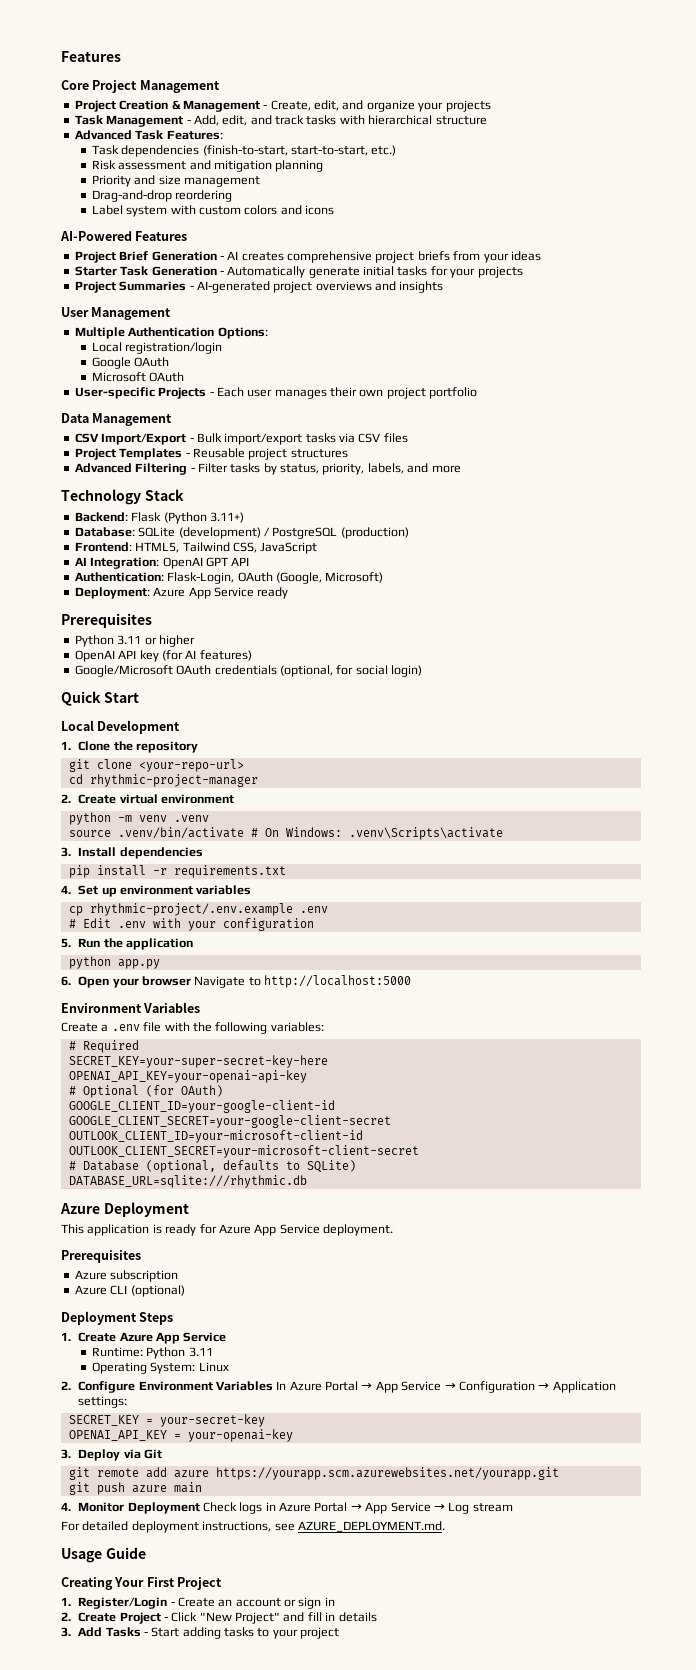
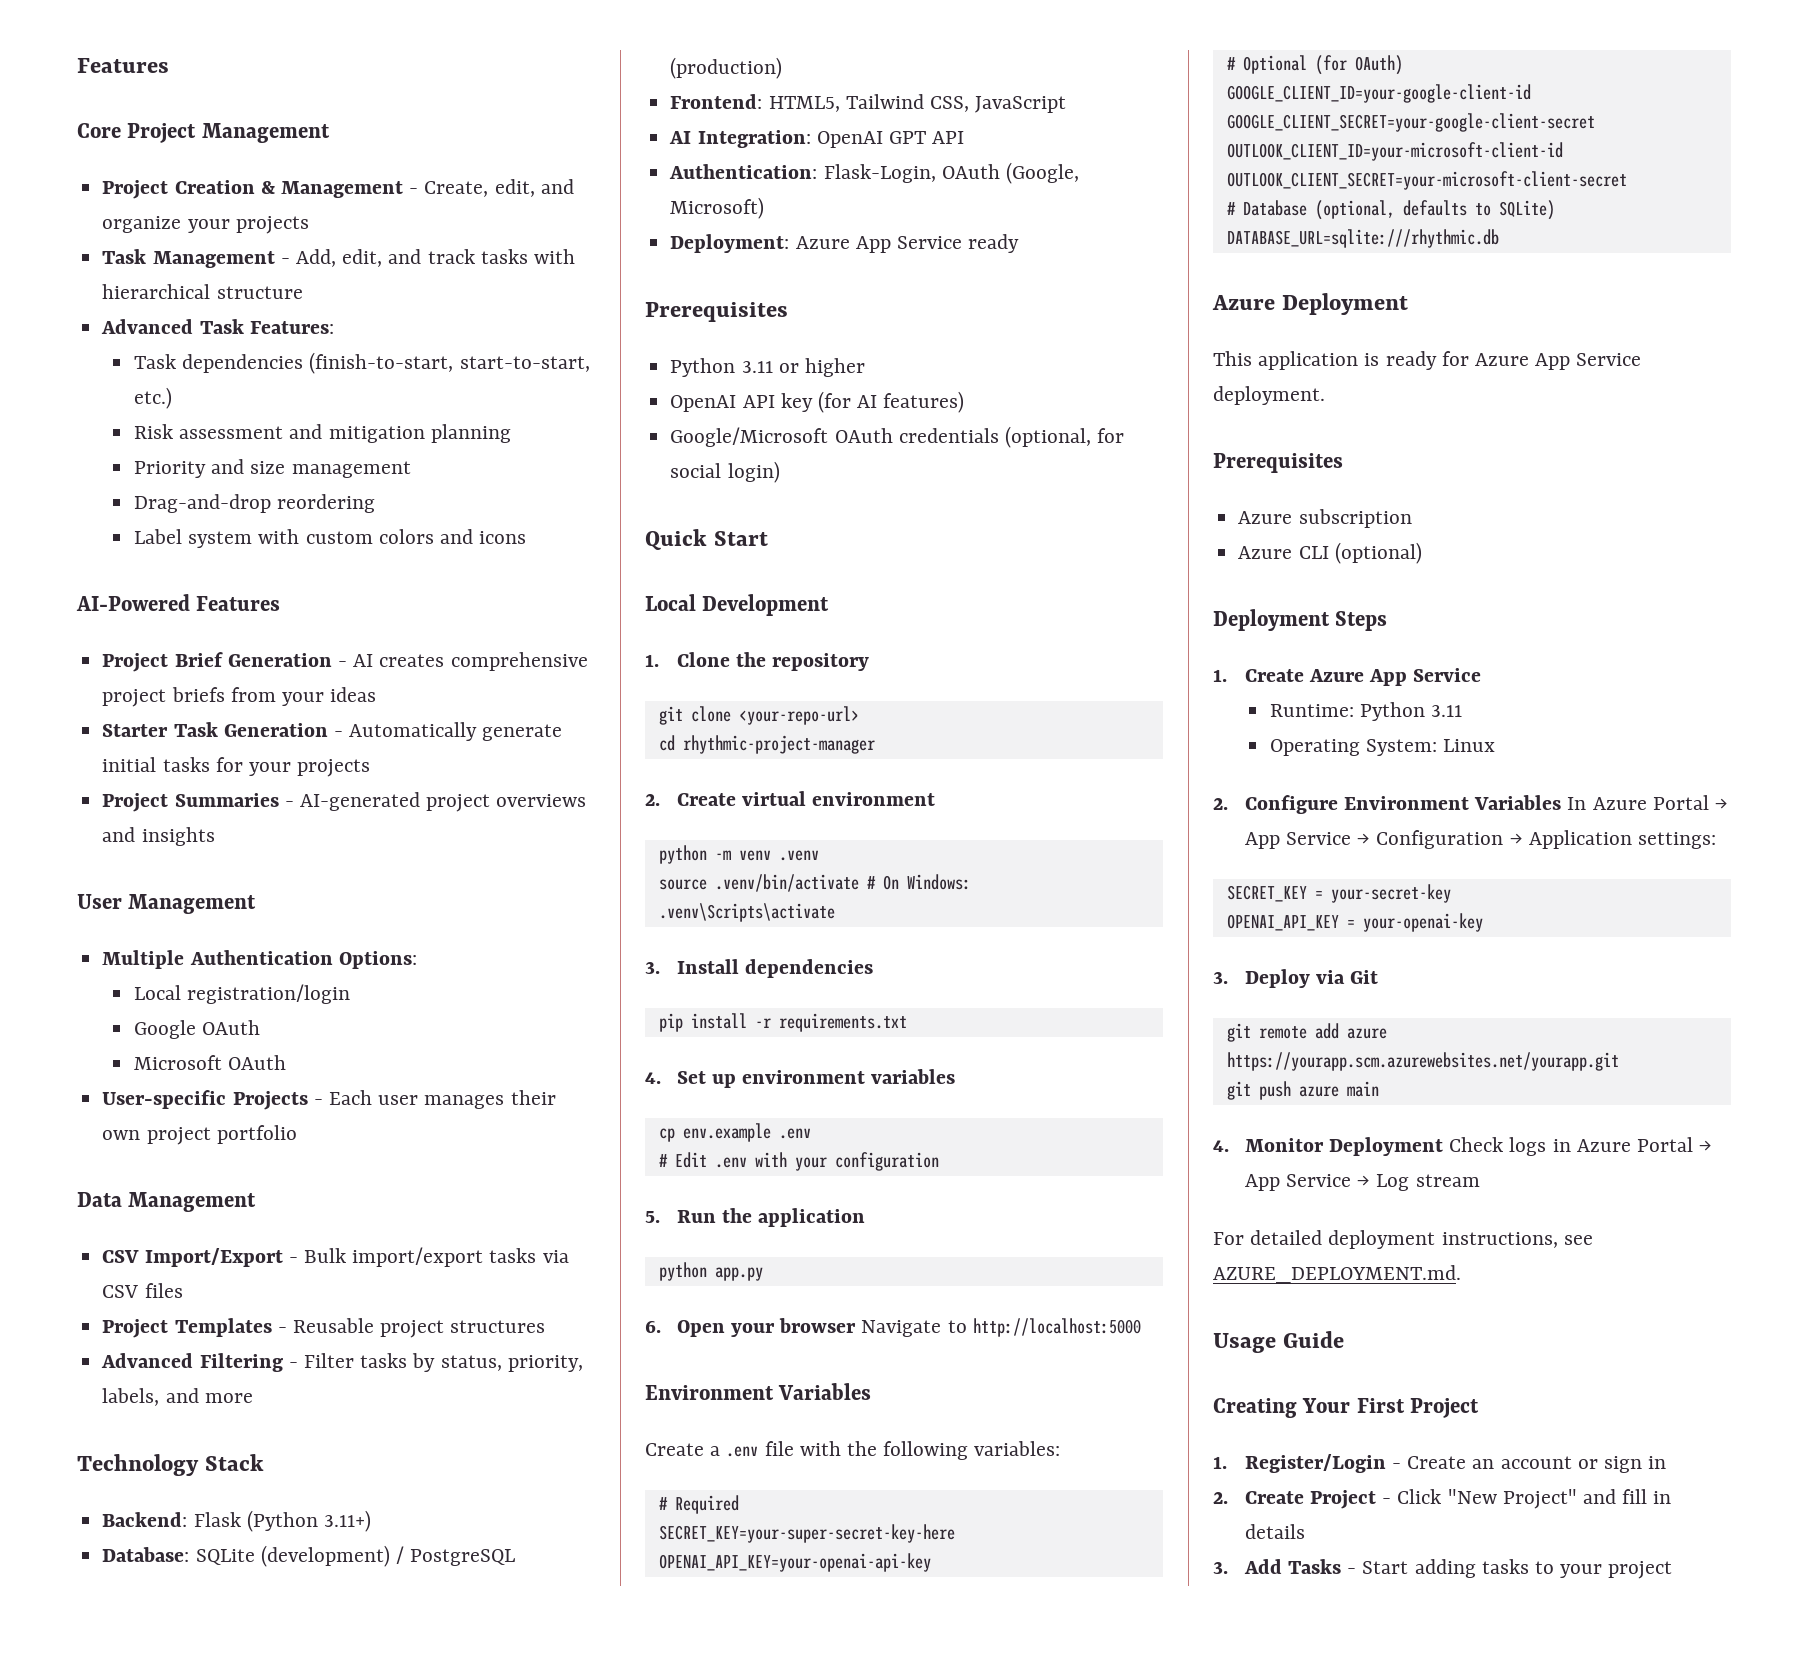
[89,903,293,916] rhythmic-project/.env.example -> [682,1123,771,1142] env.example

